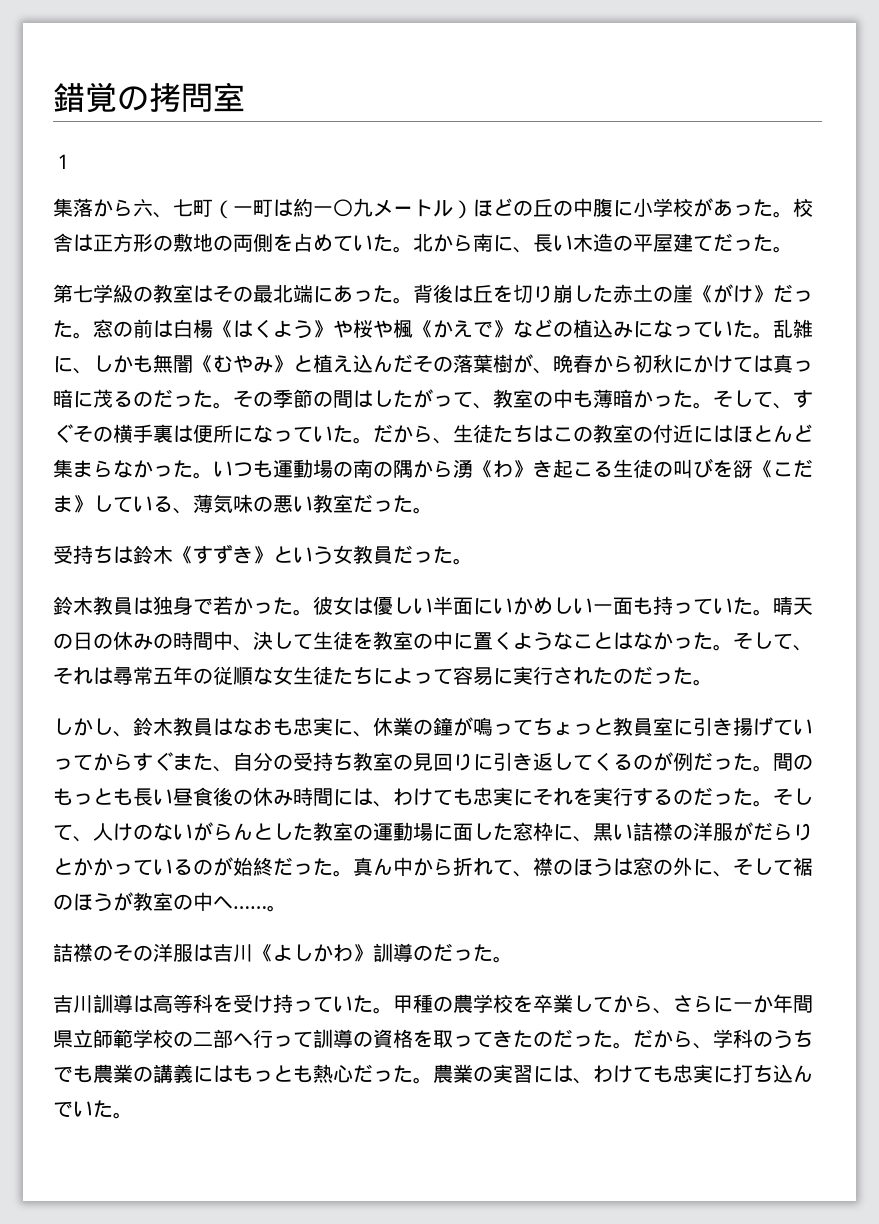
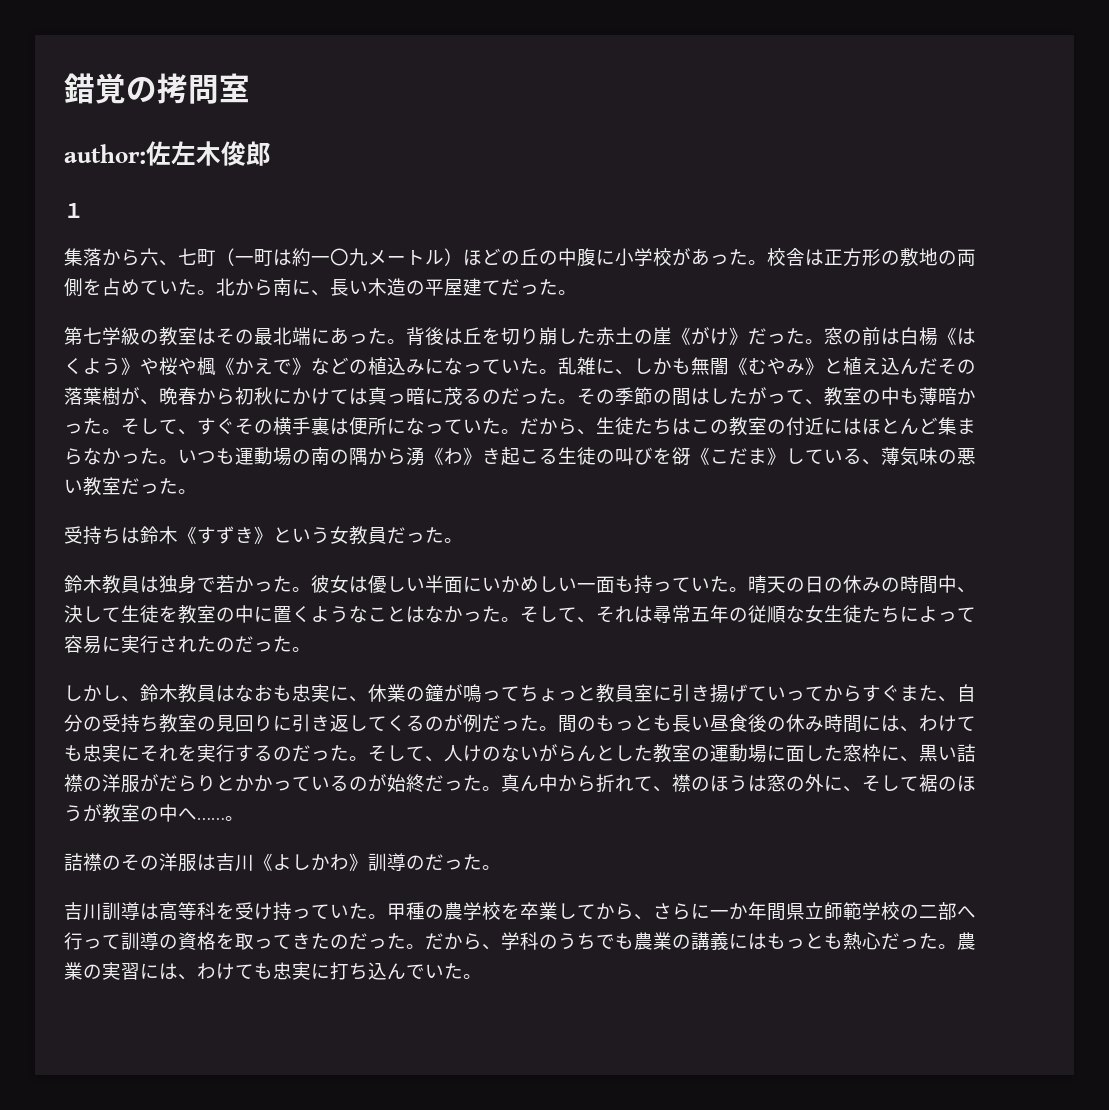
(245, 97) none -> [64,141,271,166] // author:佐左木俊郎

